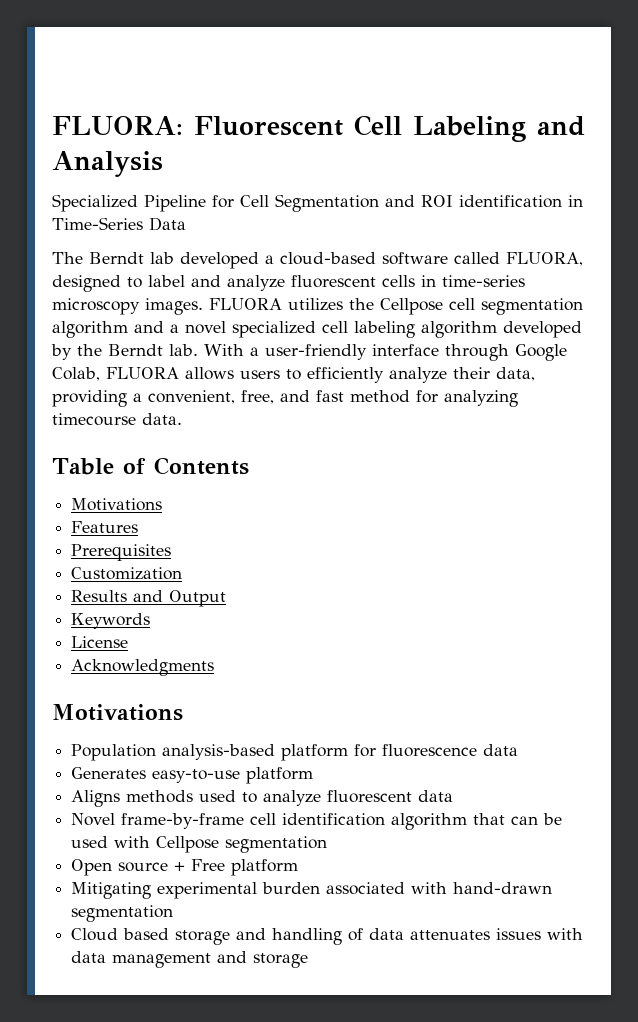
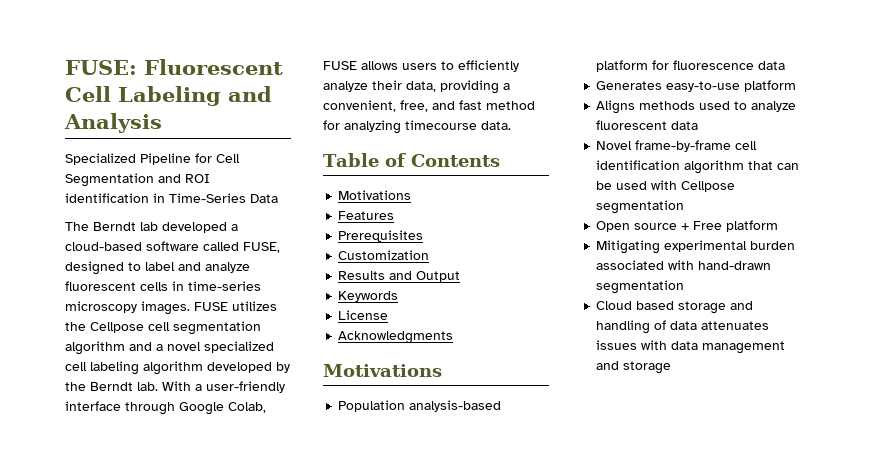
[52,116,183,135] FLUORA: -> [65,60,137,75] FUSE:
[506,252,583,266] FLUORA, -> [243,242,280,253] FUSE,
[209,298,282,310] FLUORA -> [194,302,228,311] FUSE
[106,367,179,379] FLUORA -> [323,61,357,70] FUSE

